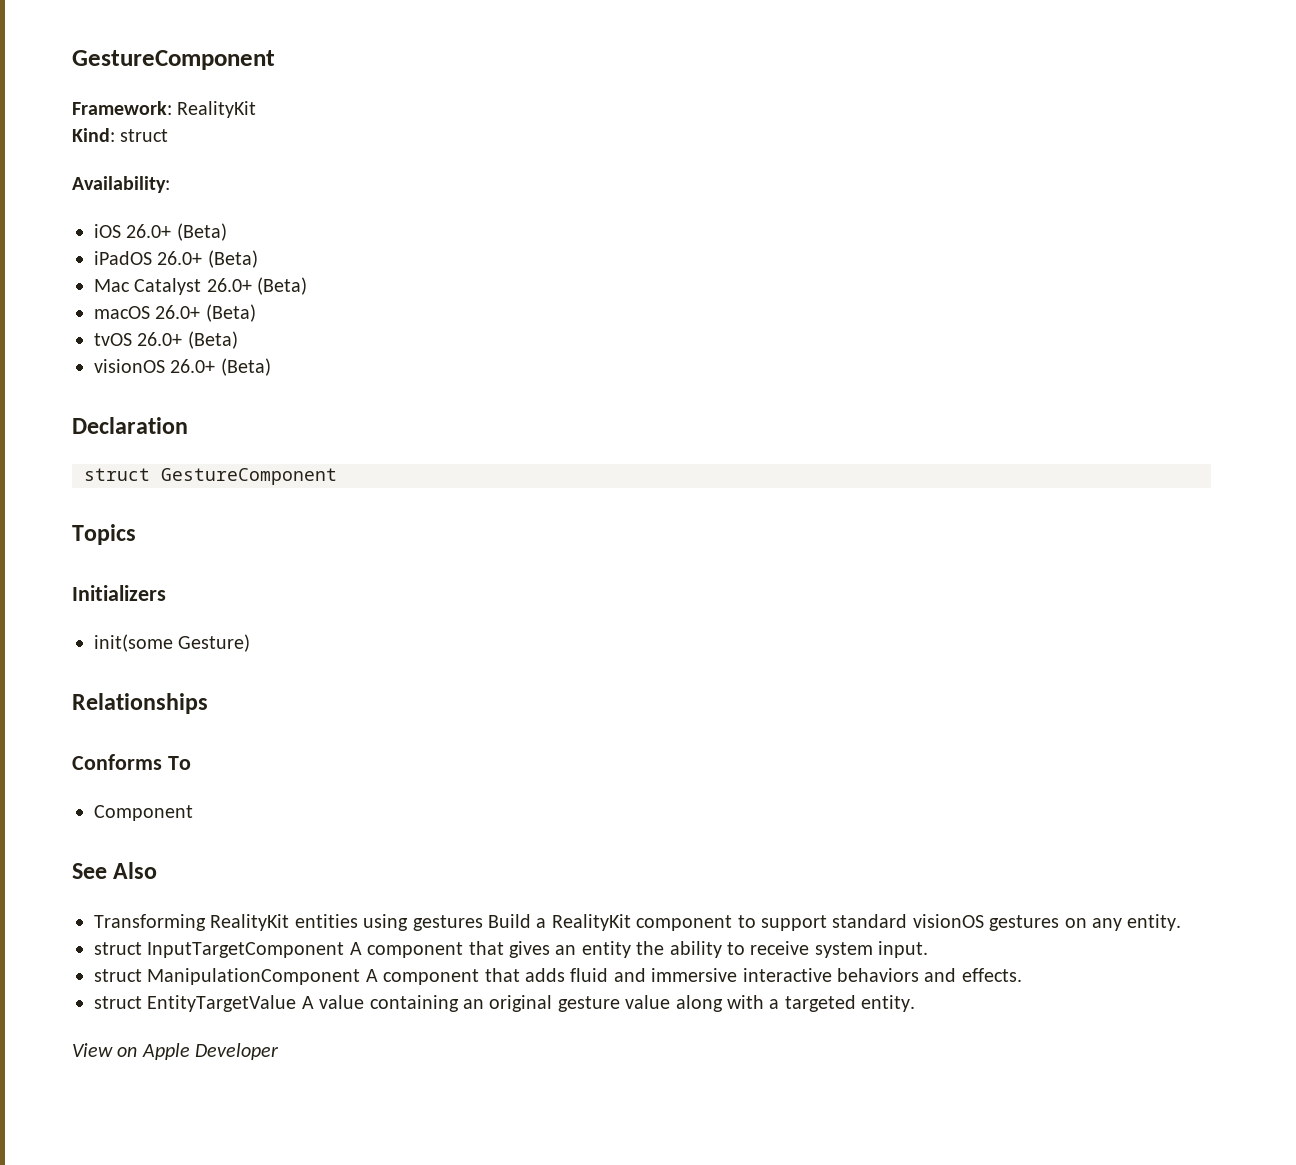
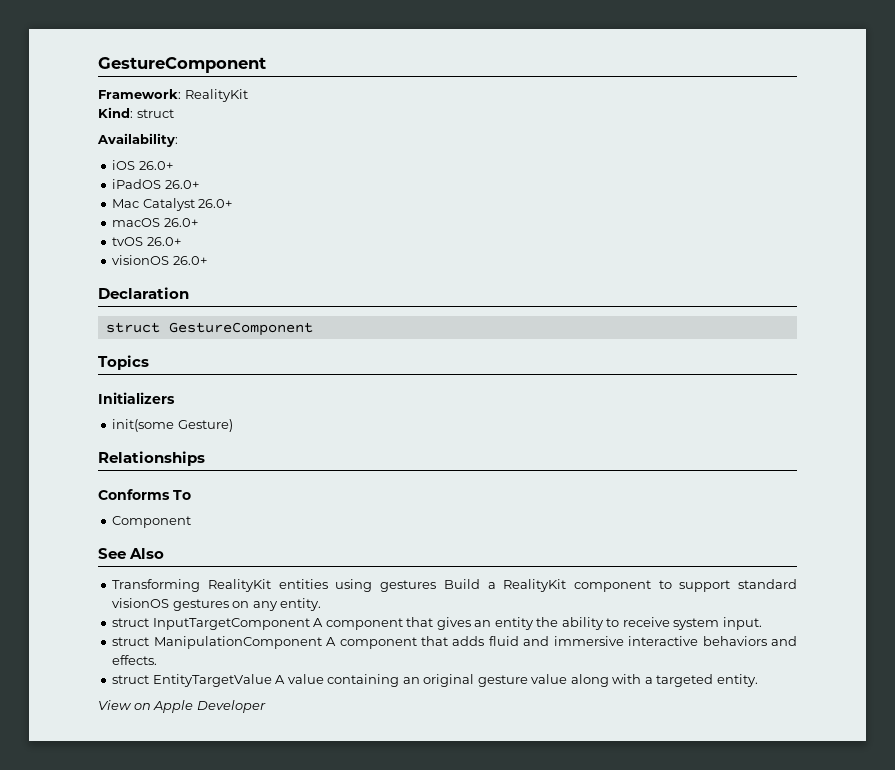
[176,223,227,241] (Beta) -> (173, 165) none
[207,250,258,268] (Beta) -> (199, 184) none
[257,277,308,295] (Beta) -> (233, 203) none
[205,304,256,322] (Beta) -> (198, 222) none
[187,331,238,349] (Beta) -> (181, 241) none
[220,358,271,376] (Beta) -> (207, 260) none

